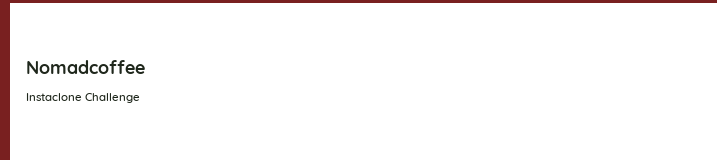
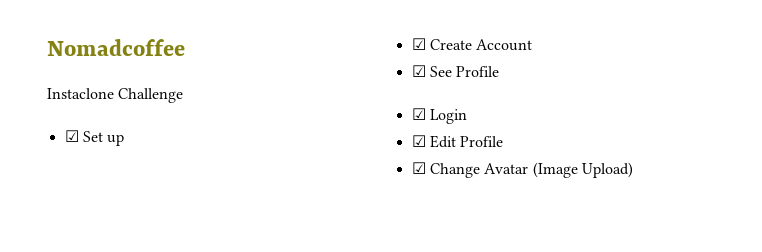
(141, 98) none -> [64,130,125,146] [411,38,533,51] [411,65,500,77] [411,108,467,124] [411,135,504,148] [411,162,633,178] // ☑ Set up // ☑ Create Account // ☑ See Profile // ☑ Login // ☑ Edit Profile // ☑ Change Avatar (Image Upload)

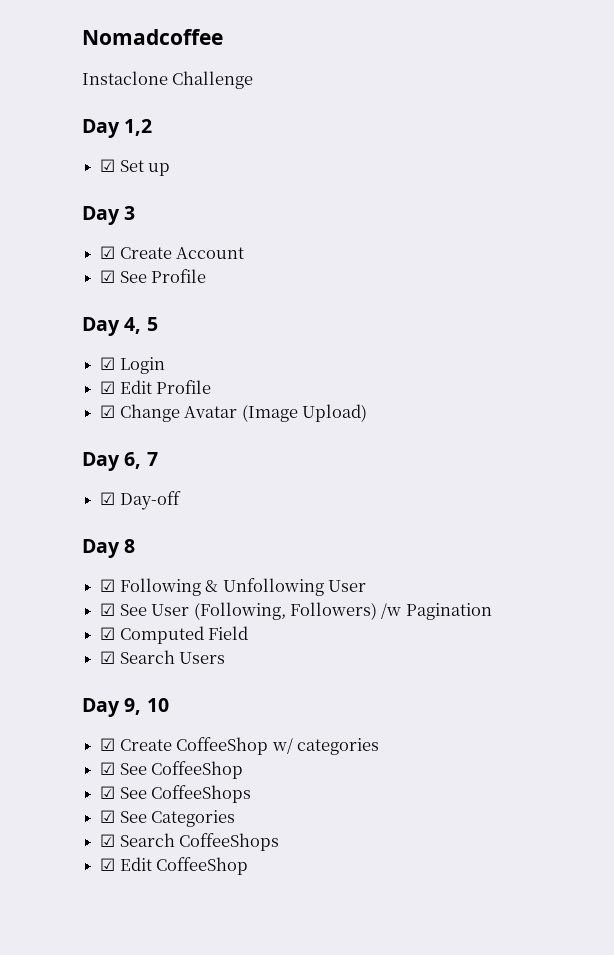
(184, 95) none -> [82,119,153,138] // Day 1,2
(125, 140) none -> [82,206,136,225] // Day 3
(500, 71) none -> [82,317,158,336] // Day 4, 5
(633, 170) none -> [82,452,158,471] [100,491,181,510] [82,539,136,558] [100,578,366,596] [100,602,492,620] [100,626,249,644] [100,650,226,664] [82,698,169,717] [100,737,379,755] [100,761,244,779] [100,785,252,803] [100,810,236,827] [100,833,280,851] [100,857,249,875] // Day 6, 7 // ☑ Day-off // Day 8 // ☑ Following & Unfollowing User // ☑ See User (Following, Followers) /w Pagination // ☑ Computed Field // ☑ Search Users // Day 9, 10 // ☑ Create CoffeeShop w/ categories // ☑ See CoffeeShop // ☑ See CoffeeShops // ☑ See Categories // ☑ Search CoffeeShops // ☑ Edit CoffeeShop

